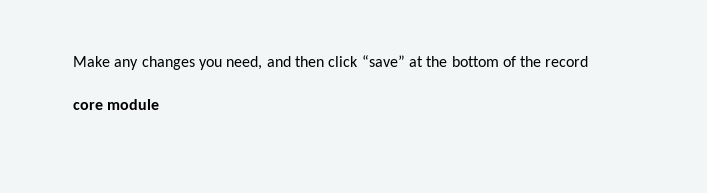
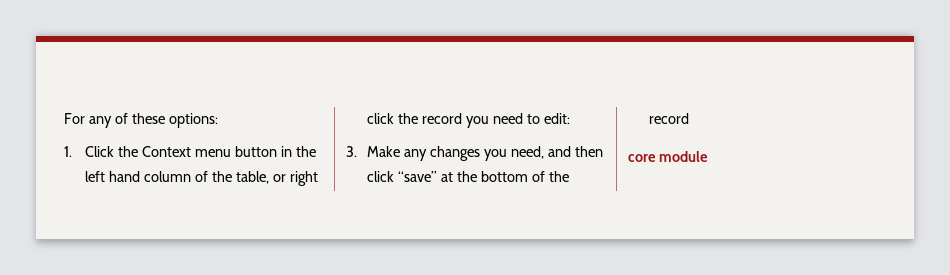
(73, 61) none -> [64,113,218,128] [64,146,316,157] [85,171,318,186] [367,113,570,128] [346,146,357,157] For any of these options: // 1. Click the Context menu button in the left hand column of the table, or right click the record you need to edit: // 3.

